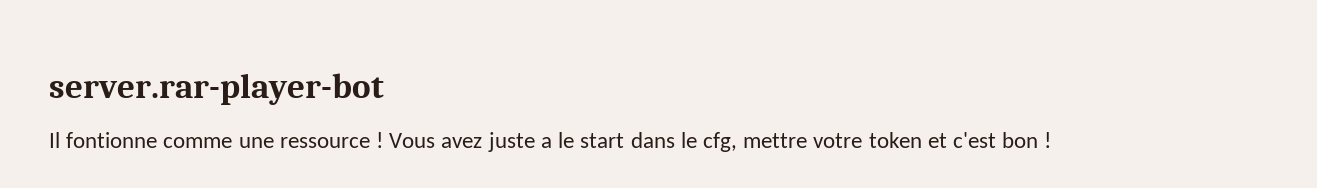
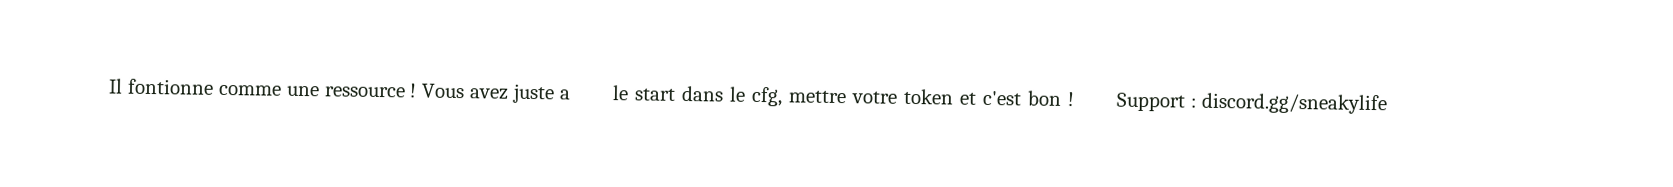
[49,73,384,105] server.rar-player-bot // -> (108, 86) none
(1052, 140) none -> [1116,92,1389,115] Support : discord.gg/sneakylife

